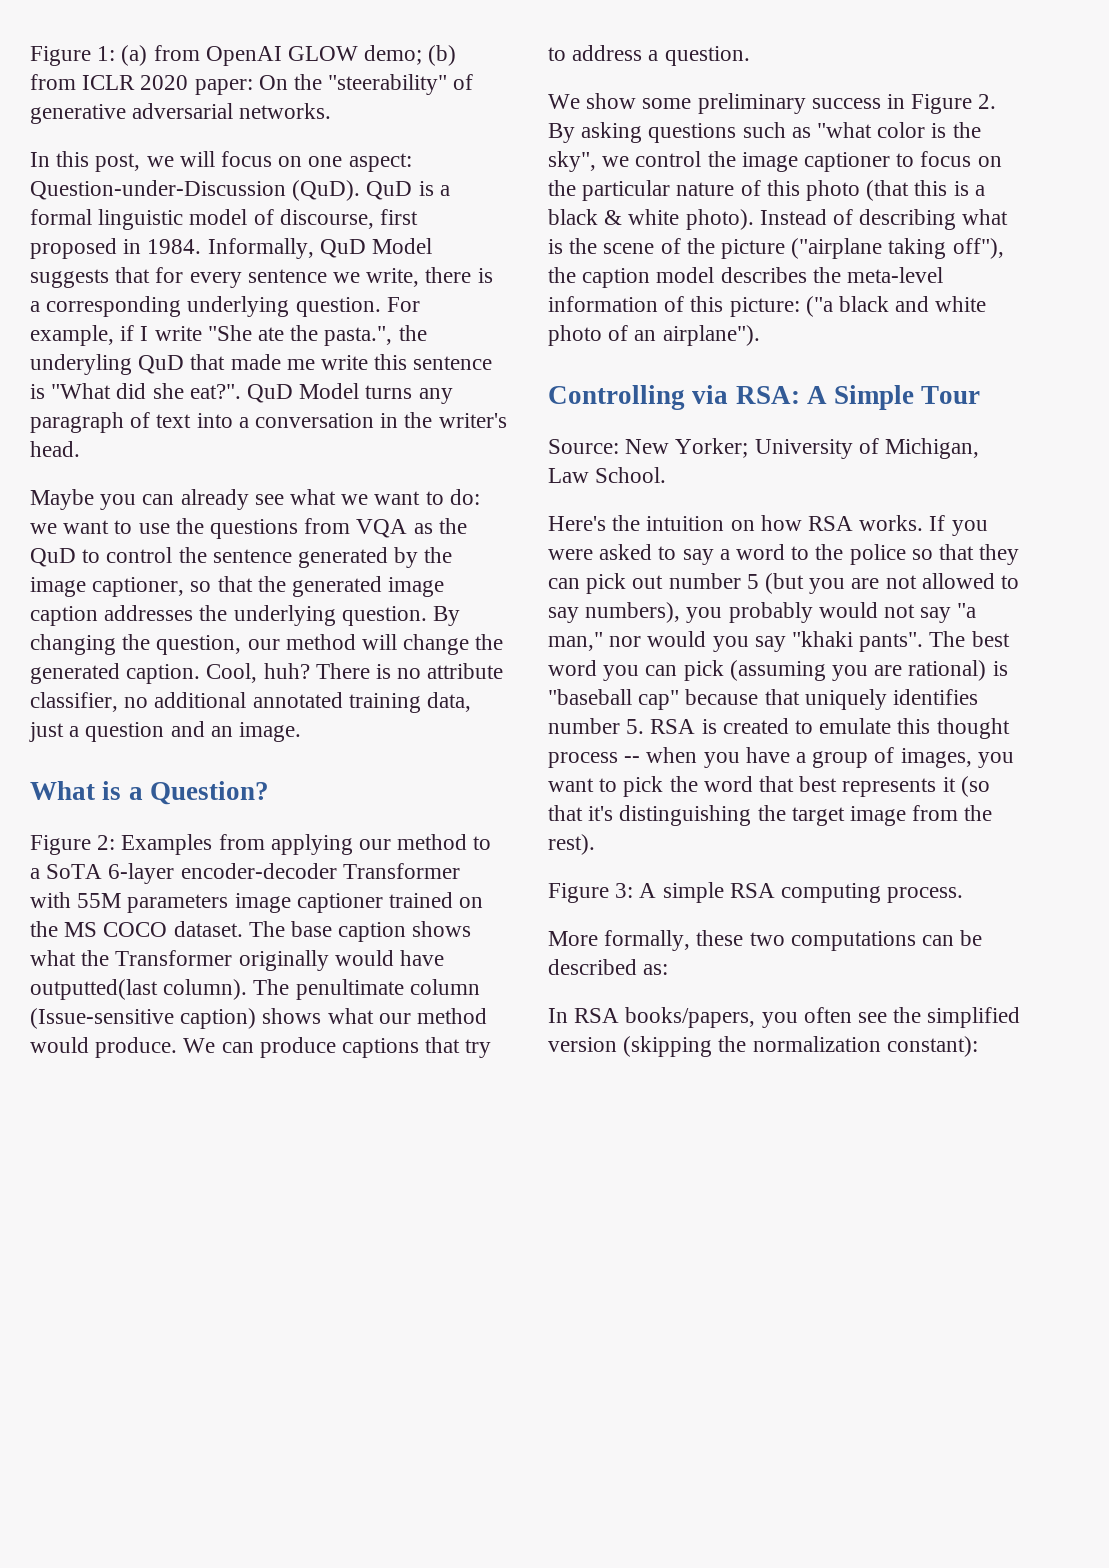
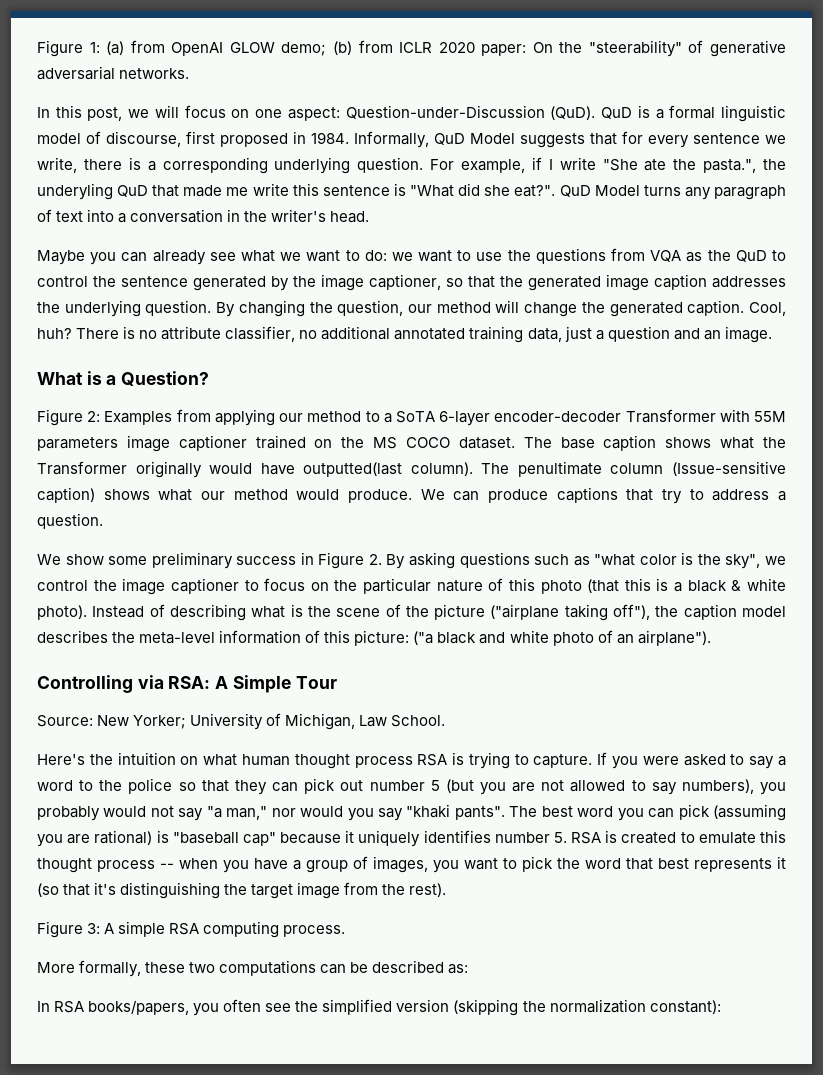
[760,515,924,531] how RSA works. -> [203,752,593,769] what human thought process RSA is trying to capture.
[764,689,800,705] that -> [345,830,355,843] it

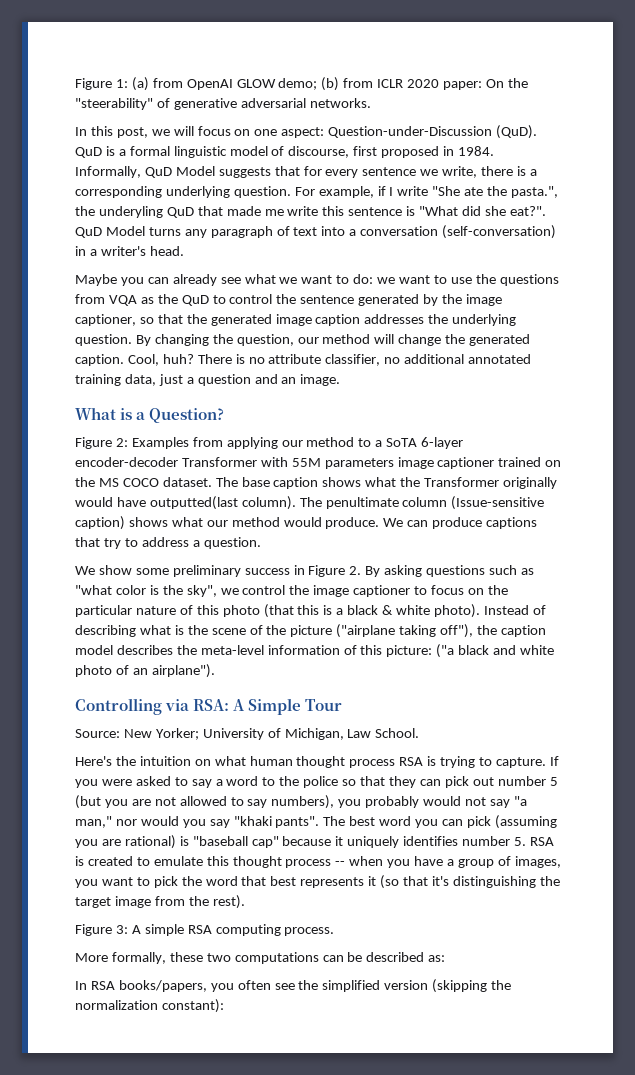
[227,209,268,222] in the -> [442,225,557,239] [75,246,97,256] (self-conversation) in a

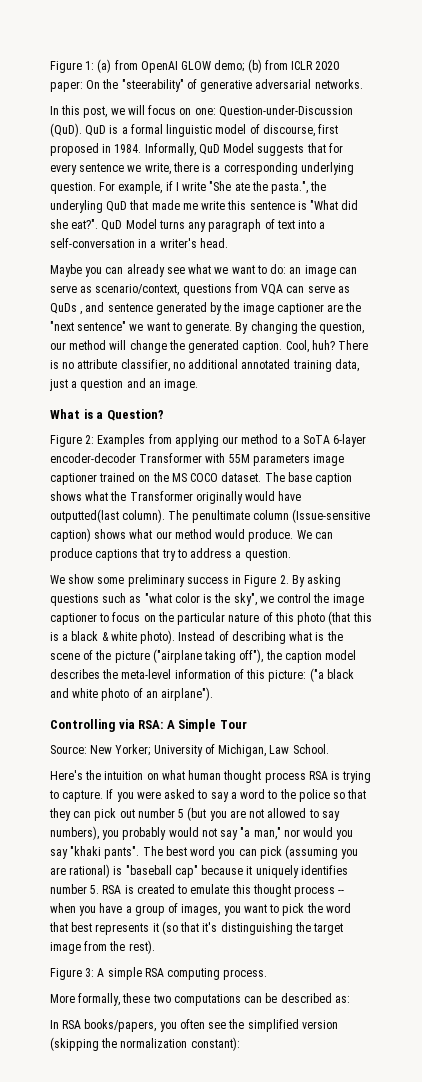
[254,127,325,138] one aspect: -> [194,108,216,115] one:
[360,225,557,239] conversation (self-conversation) -> [50,238,135,248] self-conversation
[377,274,559,286] [75,294,297,306] we want to use the questions from VQA as the QuD to control the -> [289,265,357,277] [50,283,350,296] [50,302,105,315] an image can serve as scenario/context, questions from VQA can serve as QuDs , and
[75,314,517,326] [75,334,132,346] captioner, so that the generated image caption addresses the underlying question. -> [276,302,362,315] [50,321,233,334] captioner are the "next sentence" we want to generate.

